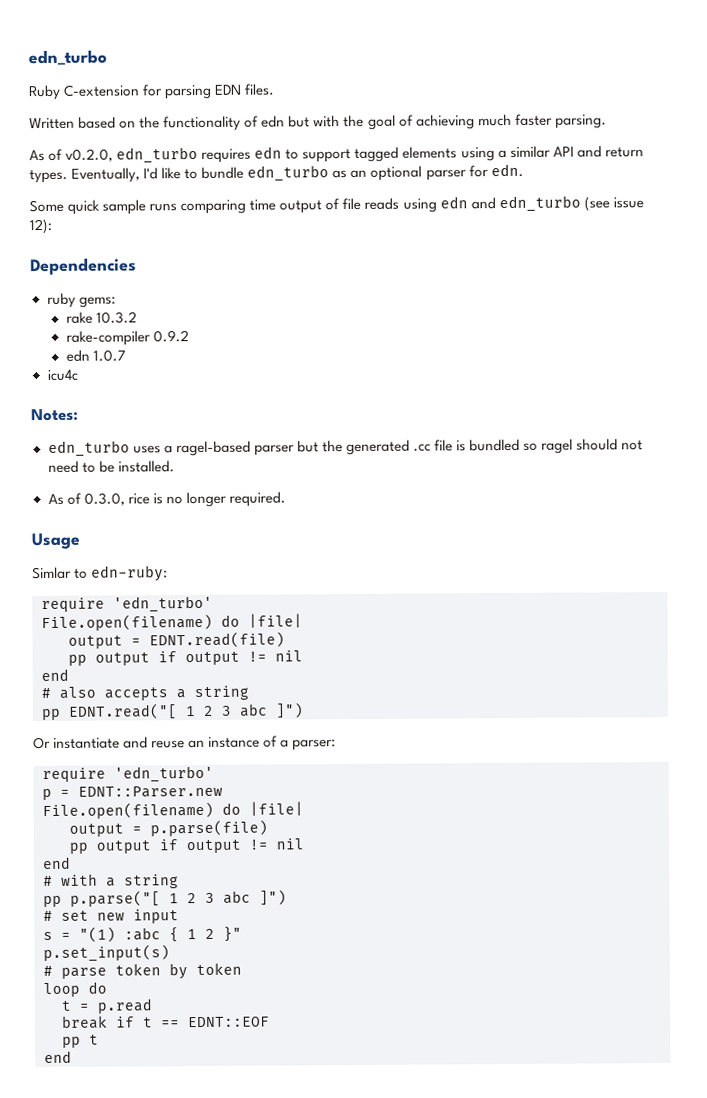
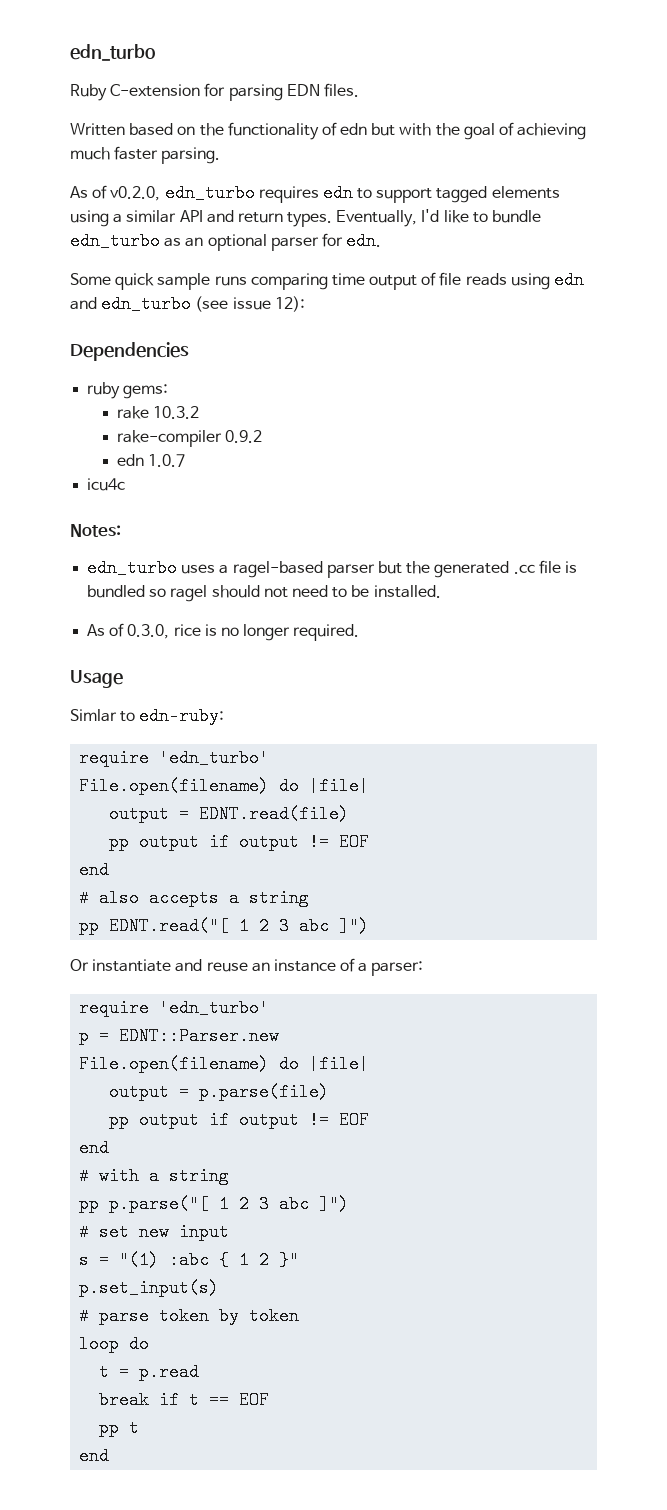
[275,650,303,662] nil -> [339,833,370,851] EOF
[276,838,304,850] nil -> [339,1111,370,1129] EOF
[188,1016,270,1028] EDNT::EOF -> [239,1391,270,1409] EOF

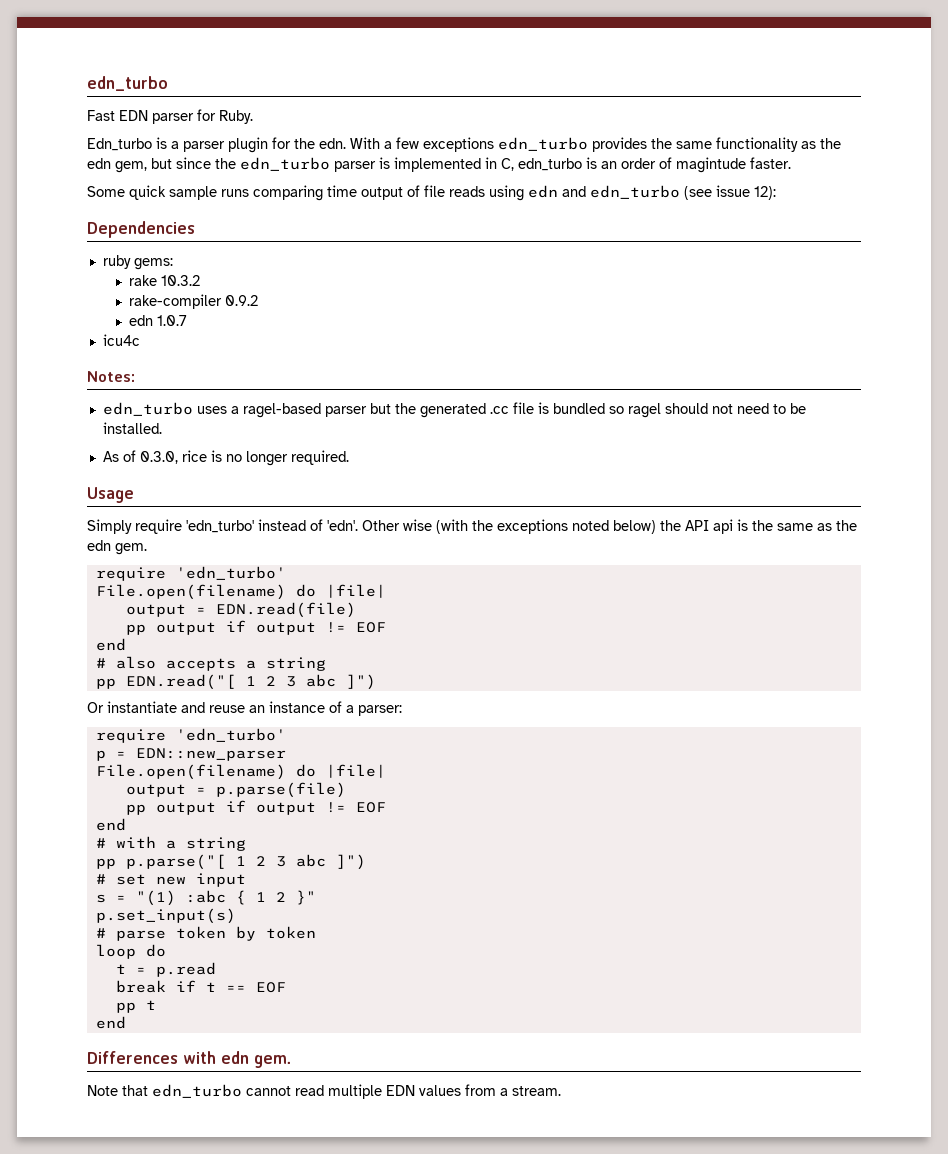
[70,83,359,101] [70,122,587,140] [70,146,221,164] [70,184,560,203] [70,209,542,227] [70,232,382,251] Ruby C-extension for parsing EDN files. // Written based on the functionality of edn but with the goal of achieving much faster parsing. // As of v0.2.0, edn_turbo requires edn to support tagged elements using a similar API and return types. Eventually, I'd like to bundle edn_turbo as an optional parser for edn. -> [87,109,253,124] [87,137,841,153] [87,157,791,173] Fast EDN parser for Ruby. // Edn_turbo is a parser plugin for the edn. With a few exceptions edn_turbo provides the same functionality as the edn gem, but since the edn_turbo parser is implemented in C, edn_turbo is an order of magintude faster.
[70,707,225,725] Simlar to edn-ruby: -> [87,519,857,534] [87,540,147,555] Simply require 'edn_turbo' instead of 'edn'. Other wise (with the exceptions noted below) the API api is the same as the edn gem.
[199,805,350,823] EDNT.read(file) -> [215,602,356,618] EDN.read(file)
[109,917,230,935] EDNT.read("[ -> [125,674,236,690] EDN.read("[
[119,1027,280,1045] EDNT::Parser.new -> [135,748,286,761] EDN::new_parser
(110, 1456) none -> [87,1051,292,1068] [87,1084,561,1099] // Differences with edn gem. // Note that edn_turbo cannot read multiple EDN values from a stream.

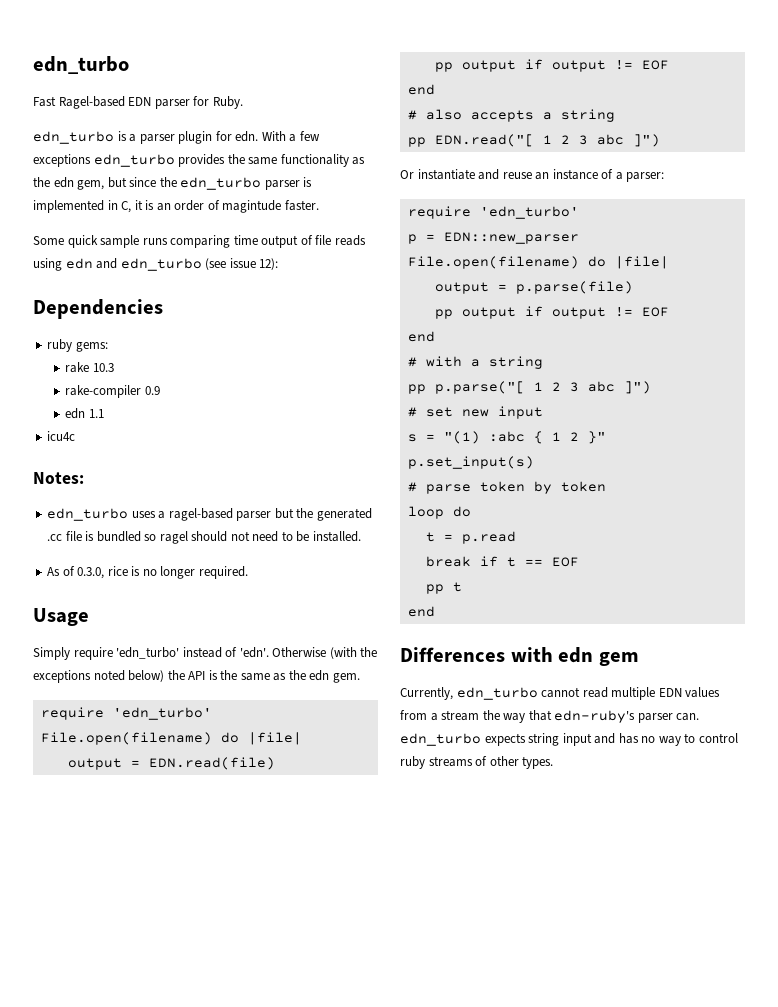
(115, 115) none -> [58,96,125,109] Ragel-based
[87,138,152,151] Edn_turbo -> [33,131,114,144] edn_turbo
[294,138,315,149] the -> (232, 136) none
[518,158,582,171] edn_turbo -> [134,200,143,210] it
[161,275,201,286] 10.3.2 -> [92,363,114,372] 10.3
[225,295,259,306] [129,315,188,326] 0.9.2 // edn 1.0.7 -> [144,386,160,395] [65,408,104,419] 0.9 // edn 1.1
[362,519,432,531] Other wise -> [272,647,327,657] Otherwise
[713,519,733,534] api -> (206, 675) none
[254,1055,292,1068] [87,1085,148,1096] gem. // Note that -> [598,652,639,666] [400,687,453,700] gem // Currently,
[512,1086,561,1096] stream. -> [441,710,700,723] [400,733,738,746] [400,756,554,769] stream the way that edn-ruby's parser can. edn_turbo expects string input and has no way to control ruby streams of other types.

